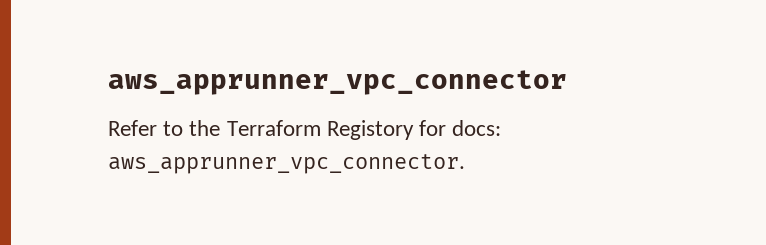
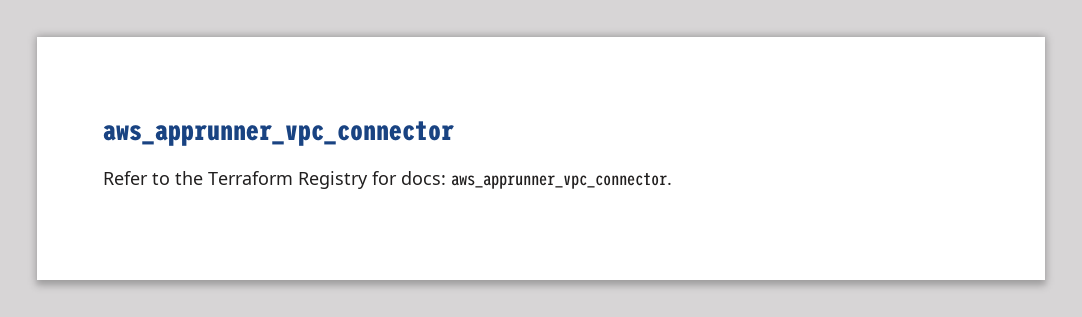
[326,120,414,140] Registory -> [298,171,368,189] Registry

